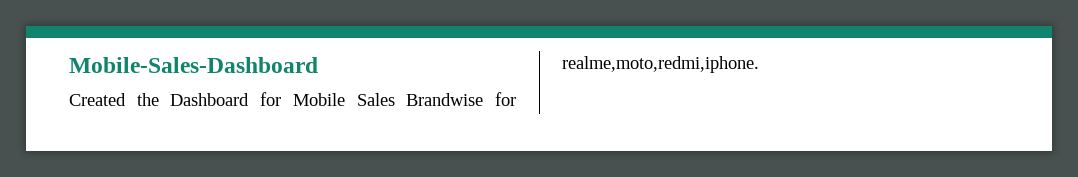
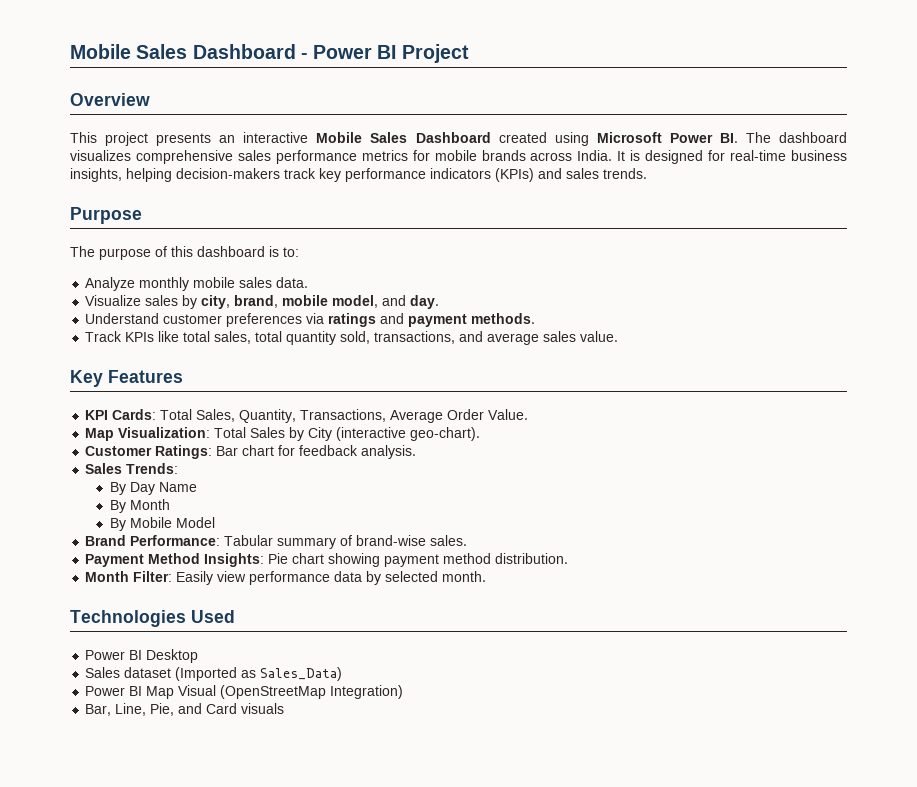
[69,57,318,73] [69,92,516,106] [562,56,759,73] Mobile-Sales-Dashboard // Created the Dashboard for Mobile Sales Brandwise for realme,moto,redmi,iphone. -> [70,44,469,63] [70,93,150,106] [70,132,847,146] [70,150,847,164] [70,168,647,182] [70,207,142,224] [70,246,299,260] [85,277,309,291] [85,295,440,309] [85,313,536,327] [85,331,619,345] [70,370,183,387] [85,409,529,423] [85,427,481,441] [85,445,417,459] [85,463,179,474] [109,482,197,495] [109,499,170,513] [109,517,215,531] [85,535,468,549] [85,553,569,567] [85,571,487,585] [70,610,235,627] [85,649,199,663] [85,667,343,681] [85,685,404,699] [85,703,285,716] Mobile Sales Dashboard - Power BI Project // Overview // This project presents an interactive Mobile Sales Dashboard created using Microsoft Power BI. The dashboard visualizes comprehensive sales performance metrics for mobile brands across India. It is designed for real-time business insights, helping decision-makers track key performance indicators (KPIs) and sales trends. // Purpose // The purpose of this dashboard is to: // Analyze monthly mobile sales data. // Visualize sales by city, brand, mobile model, and day. // Understand customer preferences via ratings and payment methods. // Track KPIs like total sales, total quantity sold, transactions, and average sales value. // Key Features // KPI Cards: Total Sales, Quantity, Transactions, Average Order Value. // Map Visualization: Total Sales by City (interactive geo-chart). // Customer Ratings: Bar chart for feedback analysis. // Sales Trends: // By Day Name // By Month // By Mobile Model // Brand Performance: Tabular summary of brand-wise sales. // Payment Method Insights: Pie chart showing payment method distribution. // Month Filter: Easily view performance data by selected month. // Technologies Used // Power BI Desktop // Sales dataset (Imported as Sales_Data) // Power BI Map Visual (OpenStreetMap Integration) // Bar, Line, Pie, and Card visuals

